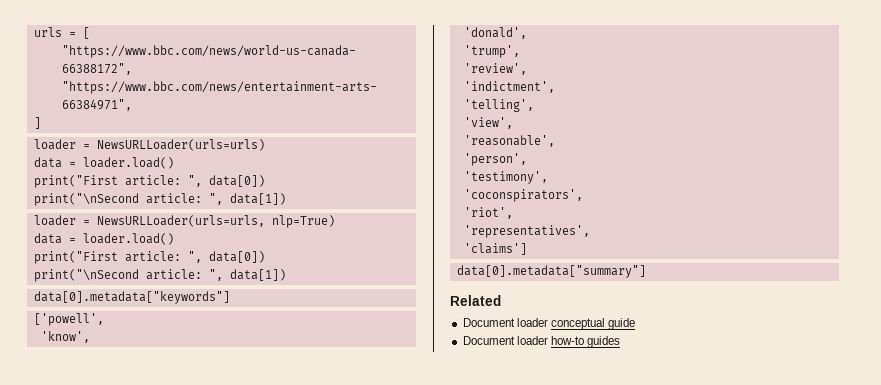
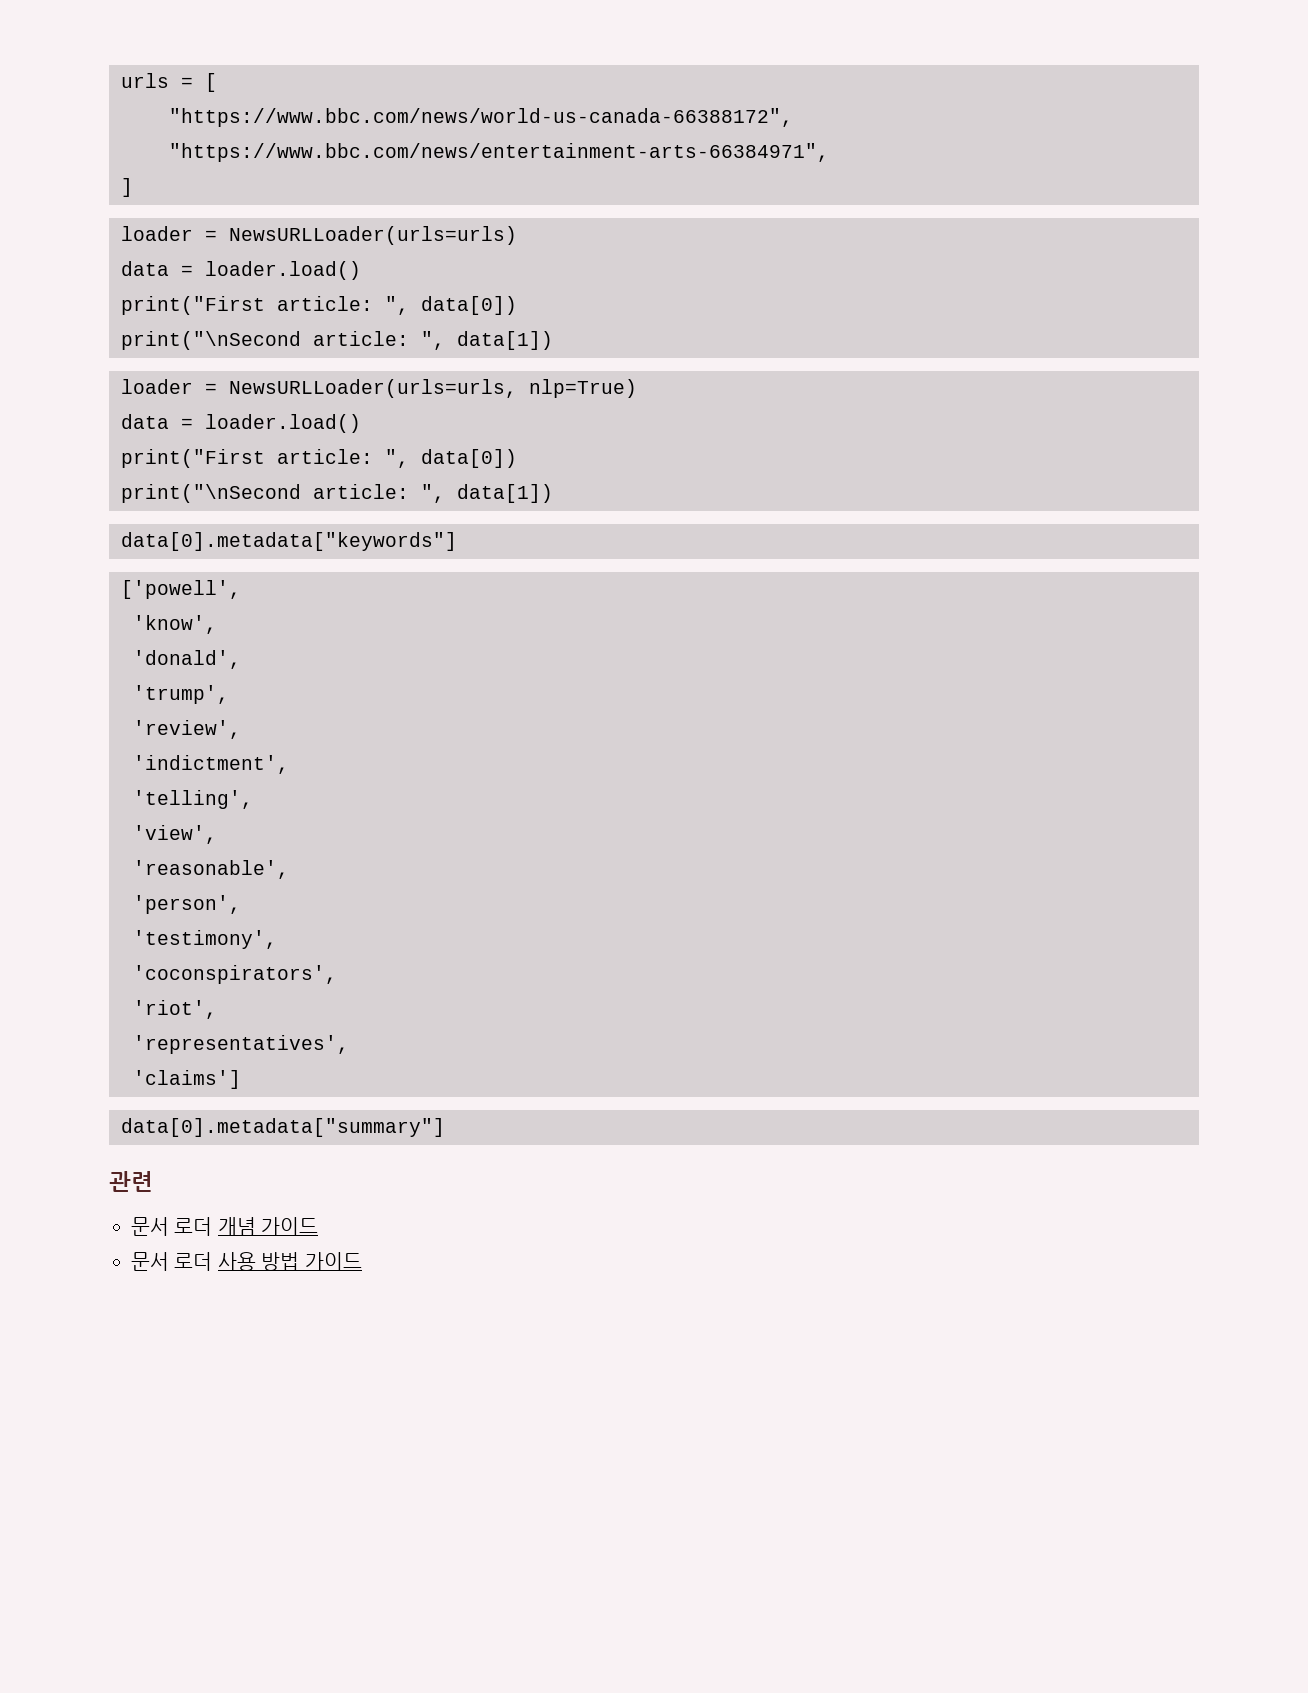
[450,295,501,306] [462,318,635,330] [462,336,620,348] Related // Document loader conceptual guide // Document loader how-to guides -> [109,1171,153,1192] [131,1217,319,1236] [131,1252,362,1271] 관련 // 문서 로더 개념 가이드 // 문서 로더 사용 방법 가이드

